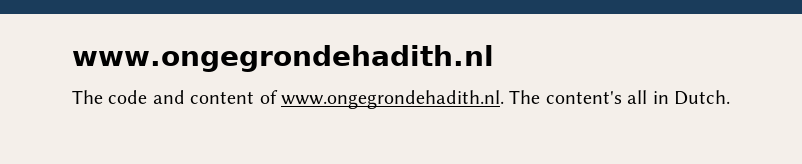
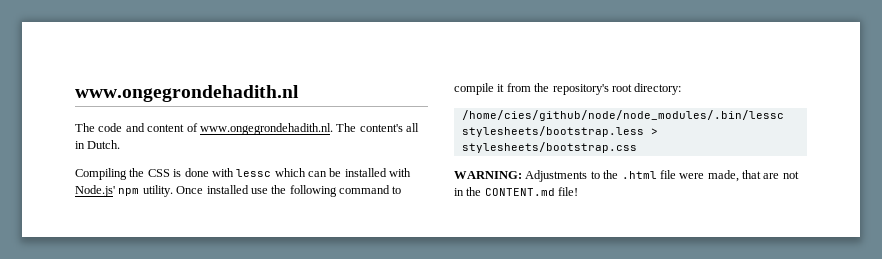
(730, 97) none -> [75,168,412,180] [75,185,402,197] [454,83,682,95] [461,110,784,121] [461,126,658,137] [461,142,637,153] [454,170,799,182] [454,187,579,196] // Compiling the CSS is done with lessc which can be installed with Node.js' npm utility. Once installed use the following command to compile it from the repository's root directory: // /home/cies/github/node/node_modules/.bin/lessc stylesheets/bootstrap.less > stylesheets/bootstrap.css // WARNING: Adjustments to the .html file were made, that are not in the CONTENT.md file!

